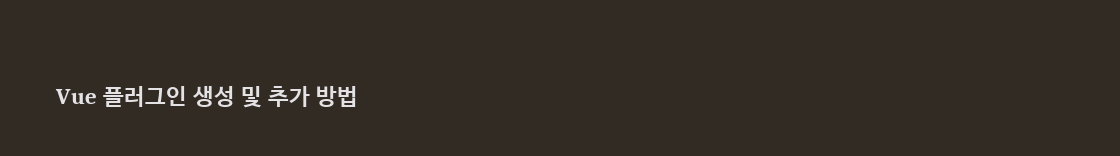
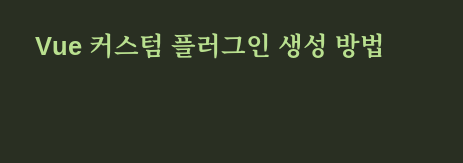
(97, 96) none -> [89,33,164,59] 커스텀
[241,86,311,108] 및 추가 -> (328, 45) none

